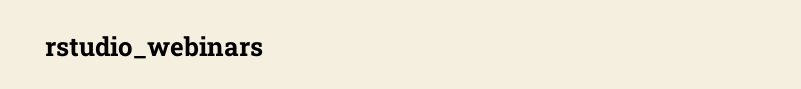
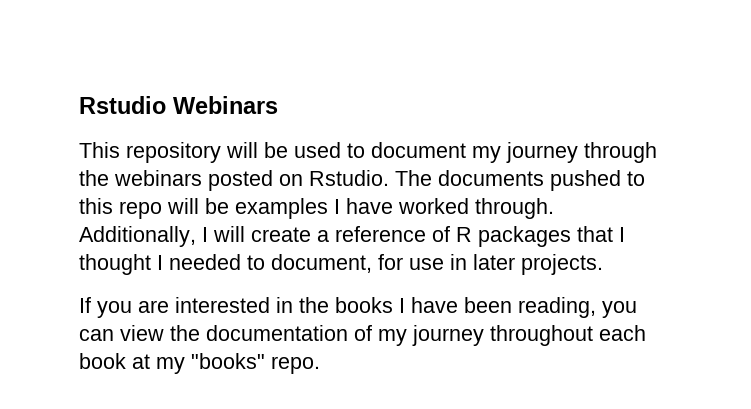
[45,36,263,59] rstudio_webinars -> [79,96,278,114] [79,142,657,163] [79,170,645,191] [79,198,554,219] [79,226,625,247] [79,254,603,275] [79,297,637,318] [79,325,646,346] [79,353,320,374] Rstudio Webinars // This repository will be used to document my journey through the webinars posted on Rstudio. The documents pushed to this repo will be examples I have worked through. Additionally, I will create a reference of R packages that I thought I needed to document, for use in later projects. // If you are interested in the books I have been reading, you can view the documentation of my journey throughout each book at my "books" repo.

